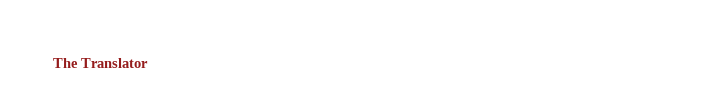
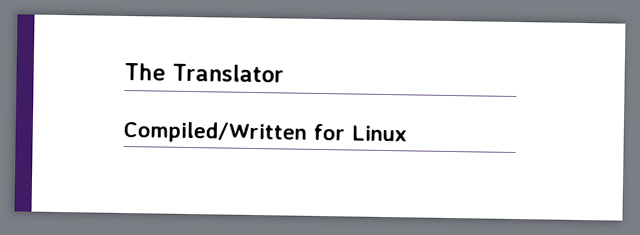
(148, 63) none -> [123,120,407,144] // Compiled/Written for Linux

